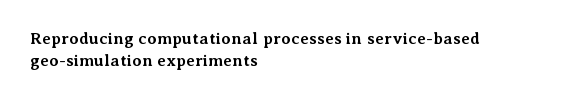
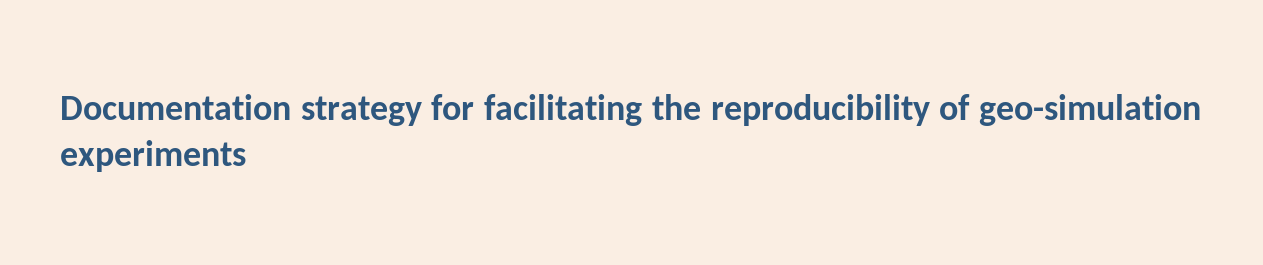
[30,32,480,48] Reproducing computational processes in service-based -> [60,94,971,126] Documentation strategy for facilitating the reproducibility of

